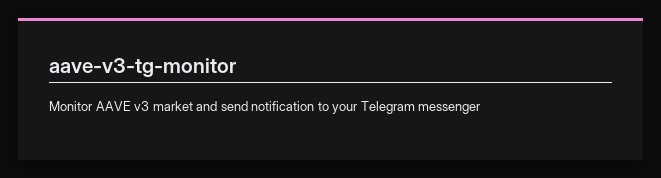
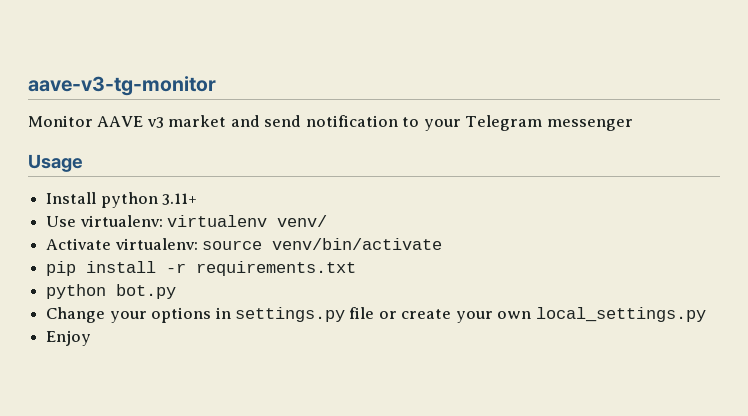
(481, 109) none -> [28,154,83,172] [46,192,198,208] [46,215,328,227] [46,238,443,250] [46,261,357,276] [46,284,177,299] [46,307,706,323] [46,330,92,346] // Usage // Install python 3.11+ // Use virtualenv: virtualenv venv/ // Activate virtualenv: source venv/bin/activate // pip install -r requirements.txt // python bot.py // Change your options in settings.py file or create your own local_settings.py // Enjoy

